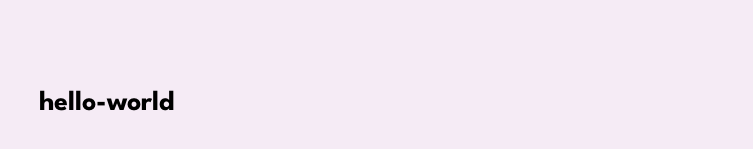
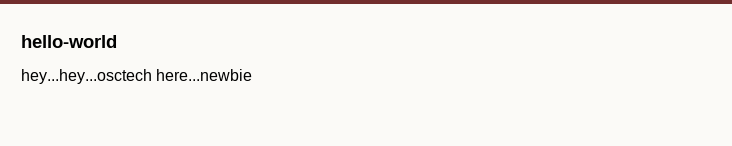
(175, 100) none -> [21,69,253,84] // hey...hey...osctech here...newbie

